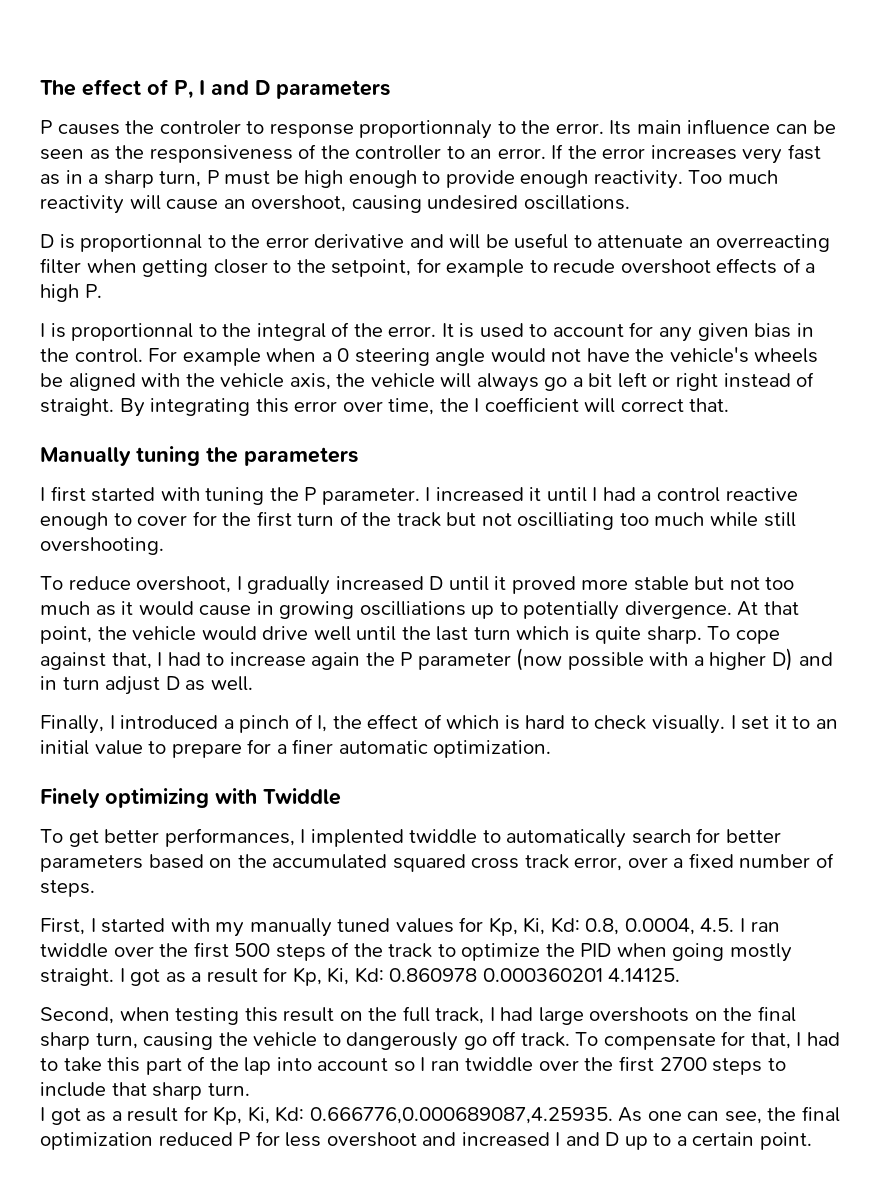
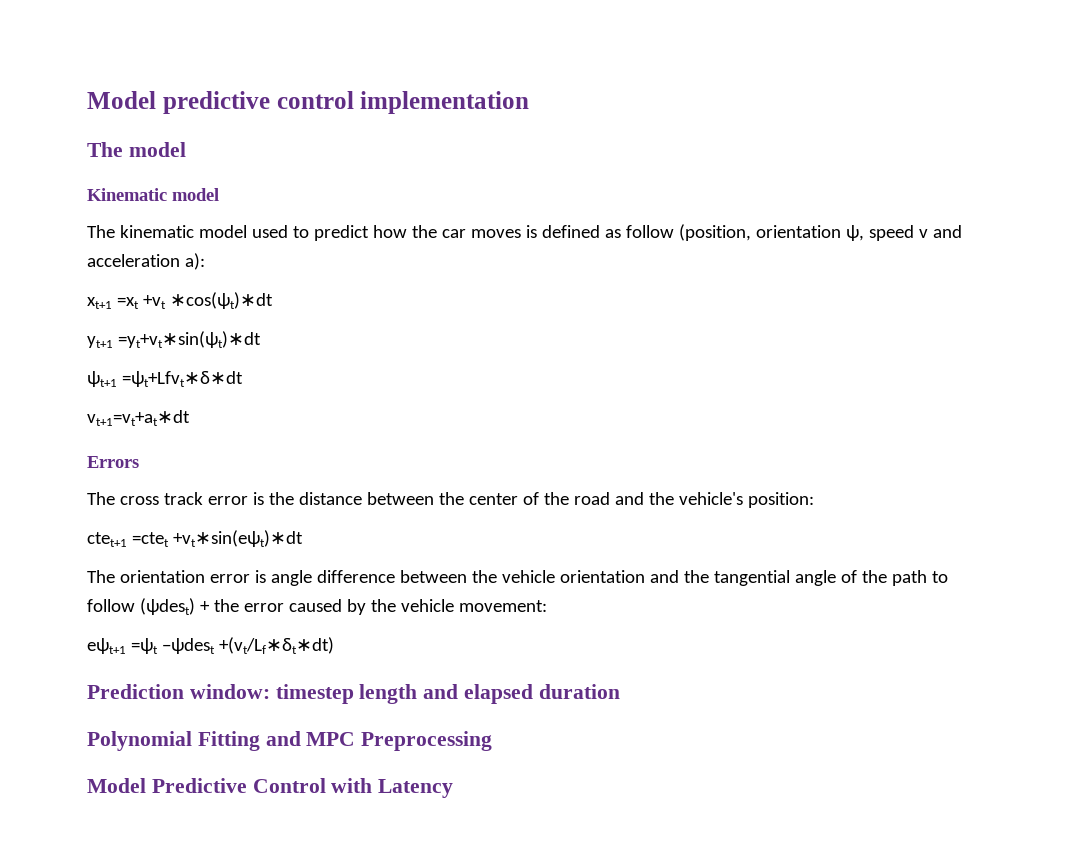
[40,79,390,99] [40,119,837,139] [40,144,822,164] [40,170,779,189] [40,195,630,214] [40,233,831,252] [40,258,816,277] [40,284,102,302] [40,322,814,342] [40,347,819,366] [40,372,815,392] [40,397,730,417] [40,446,358,466] [40,486,798,505] [40,511,796,530] [40,537,164,555] [40,576,795,595] [40,601,799,620] [40,626,781,644] [40,648,833,671] [40,676,253,695] [40,714,838,734] [40,739,552,758] [40,788,341,808] [40,828,781,848] [40,853,834,872] [40,880,95,897] [40,917,780,937] [40,942,793,962] [40,967,681,986] [40,1006,797,1025] [40,1031,841,1051] [40,1056,786,1075] [40,1082,250,1100] [40,1106,841,1125] [40,1131,813,1150] The effect of P, I and D parameters // P causes the controler to response proportionnaly to the error. Its main influence can be seen as the responsiveness of the controller to an error. If the error increases very fast as in a sharp turn, P must be high enough to provide enough reactivity. Too much reactivity will cause an overshoot, causing undesired oscillations. // D is proportionnal to the error derivative and will be useful to attenuate an overreacting filter when getting closer to the setpoint, for example to recude overshoot effects of a high P. // I is proportionnal to the integral of the error. It is used to account for any given bias in the control. For example when a 0 steering angle would not have the vehicle's wheels be aligned with the vehicle axis, the vehicle will always go a bit left or right instead of straight. By integrating this error over time, the I coefficient will correct that. // Manually tuning the parameters // I first started with tuning the P parameter. I increased it until I had a control reactive enough to cover for the first turn of the track but not oscilliating too much while still overshooting. // To reduce overshoot, I gradually increased D until it proved more stable but not too much as it would cause in growing oscilliations up to potentially divergence. At that point, the vehicle would drive well until the last turn which is quite sharp. To cope against that, I had to increase again the P parameter (now possible with a higher D) and in turn adjust D as well. // Finally, I introduced a pinch of I, the effect of which is hard to check visually. I set it to an initial value to prepare for a finer automatic optimization. // Finely optimizing with Twiddle // To get better performances, I implented twiddle to automatically search for better parameters based on the accumulated squared cross track error, over a fixed number of steps. // First, I started with my manually tuned values for Kp, Ki, Kd: 0.8, 0.0004, 4.5. I ran twiddle over the first 500 steps of the track to optimize the PID when going mostly straight. I got as a result for Kp, Ki, Kd: 0.860978 0.000360201 4.14125. // Second, when testing this result on the full track, I had large overshoots on the final sharp turn, causing the vehicle to dangerously go off track. To compensate for that, I had to take this part of the lap into account so I ran twiddle over the first 2700 steps to include that sharp turn. // I got as a result for Kp, Ki, Kd: 0.666776,0.000689087,4.25935. As one can see, the final optimization reduced P for less overshoot and increased I and D up to a certain point. -> [87,91,530,114] [87,142,186,157] [87,188,219,201] [87,224,962,241] [87,253,205,270] [87,292,273,309] [87,331,261,348] [87,371,243,387] [87,410,190,426] [87,456,139,468] [87,492,814,508] [87,530,303,547] [87,570,948,586] [87,598,547,615] [87,637,334,654] [87,684,620,704] [87,731,493,751] [87,778,454,798] Model predictive control implementation // The model // Kinematic model // The kinematic model used to predict how the car moves is defined as follow (position, orientation ψ, speed v and acceleration a): // xt+1 =xt +vt ∗cos(ψt)∗dt // yt+1 =yt+vt∗sin(ψt)∗dt // ψt+1 =ψt+Lfvt∗δ∗dt // vt+1=vt+at∗dt // Errors // The cross track error is the distance between the center of the road and the vehicle's position: // ctet+1 =ctet +vt∗sin(eψt)∗dt // The orientation error is angle difference between the vehicle orientation and the tangential angle of the path to follow (ψdest) + the error caused by the vehicle movement: // eψt+1 =ψt −ψdest +(vt/Lf∗δt∗dt) // Prediction window: timestep length and elapsed duration // Polynomial Fitting and MPC Preprocessing // Model Predictive Control with Latency

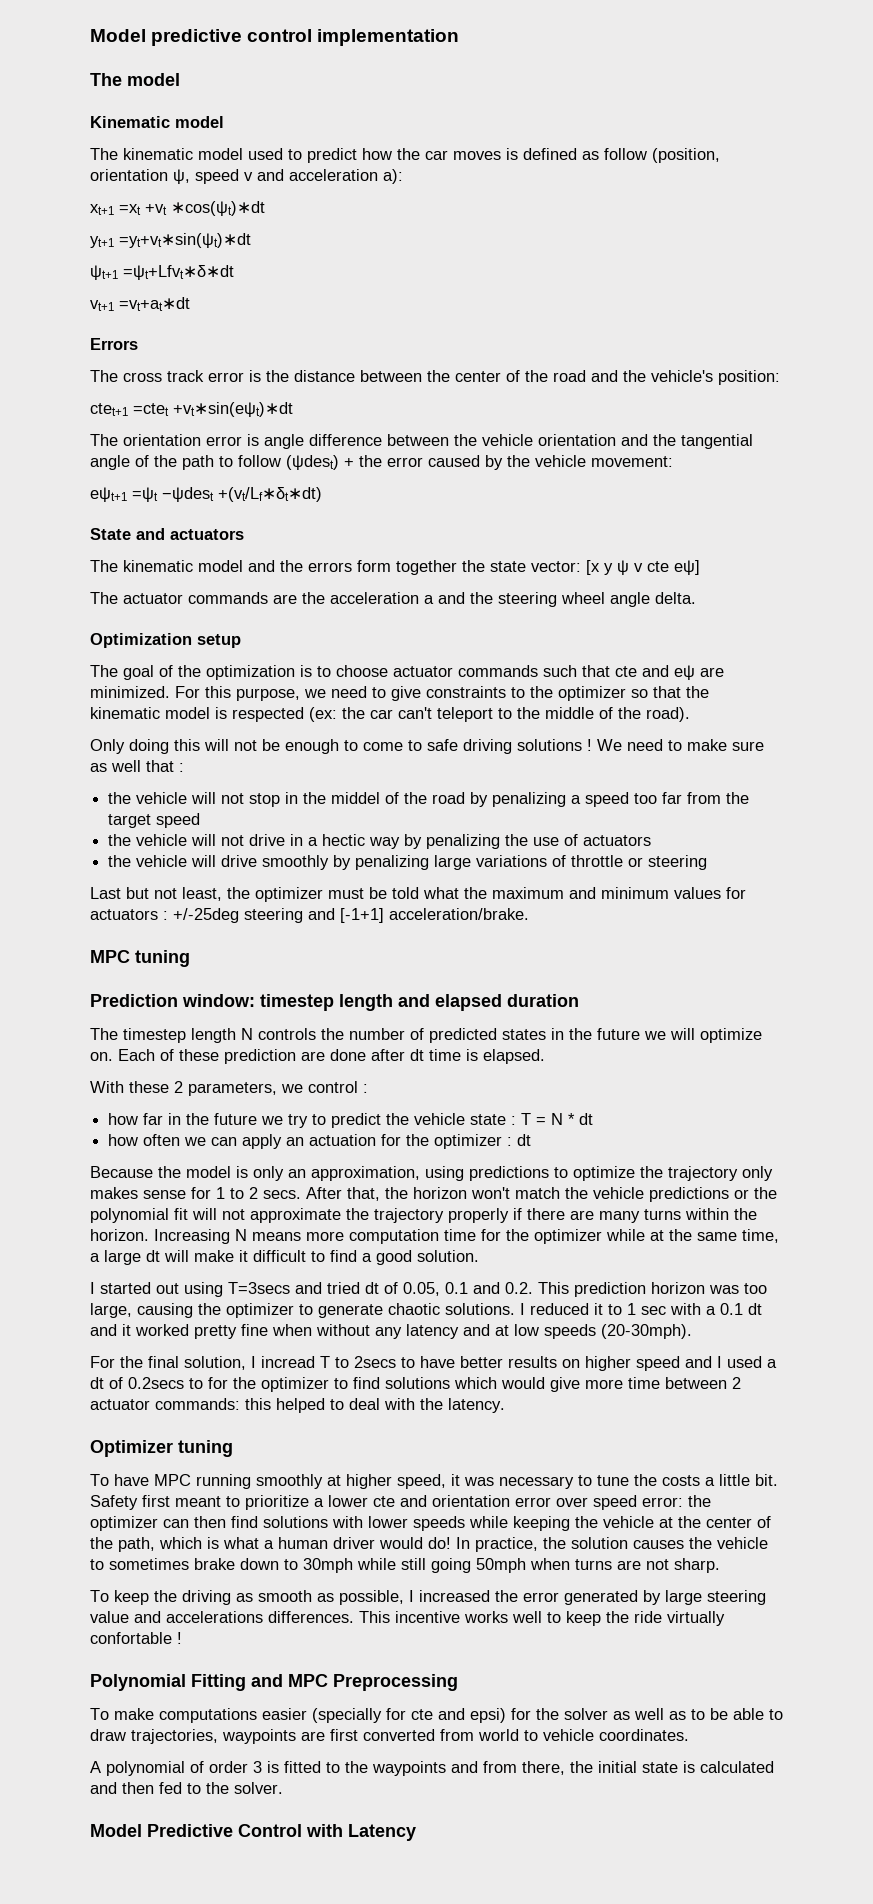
[87,410,190,426] vt+1=vt+at∗dt -> [90,297,190,311] vt+1 =vt+at∗dt
(334, 645) none -> [90,528,244,540] [90,560,700,575] [90,592,696,607] [90,633,241,648] [90,665,724,680] [90,686,709,701] [90,707,690,722] [90,739,764,754] [90,760,184,772] [108,792,750,807] [108,813,201,828] [108,834,652,849] [108,855,708,870] [90,887,746,902] [90,908,529,923] [90,950,190,967] // State and actuators // The kinematic model and the errors form together the state vector: [x y ψ v cte eψ] // The actuator commands are the acceleration a and the steering wheel angle delta. // Optimization setup // The goal of the optimization is to choose actuator commands such that cte and eψ are minimized. For this purpose, we need to give constraints to the optimizer so that the kinematic model is respected (ex: the car can't teleport to the middle of the road). // Only doing this will not be enough to come to safe driving solutions ! We need to make sure as well that : // the vehicle will not stop in the middel of the road by penalizing a speed too far from the target speed // the vehicle will not drive in a hectic way by penalizing the use of actuators // the vehicle will drive smoothly by penalizing large variations of throttle or steering // Last but not least, the optimizer must be told what the maximum and minimum values for actuators : +/-25deg steering and [-1+1] acceleration/brake. // MPC tuning
(620, 691) none -> [90,1028,762,1043] [90,1049,545,1064] [90,1081,368,1096] [108,1113,594,1128] [108,1134,532,1149] [90,1166,773,1181] [90,1187,777,1202] [90,1208,757,1223] [90,1229,779,1244] [90,1250,479,1265] [90,1282,767,1297] [90,1303,762,1318] [90,1324,692,1339] [90,1356,777,1371] [90,1377,741,1392] [90,1398,505,1413] [90,1440,233,1457] [90,1474,778,1489] [90,1495,711,1510] [90,1516,771,1531] [90,1537,768,1552] [90,1558,720,1573] [90,1590,766,1605] [90,1611,725,1626] [90,1632,182,1644] // The timestep length N controls the number of predicted states in the future we will optimize on. Each of these prediction are done after dt time is elapsed. // With these 2 parameters, we control : // how far in the future we try to predict the vehicle state : T = N * dt // how often we can apply an actuation for the optimizer : dt // Because the model is only an approximation, using predictions to optimize the trajectory only makes sense for 1 to 2 secs. After that, the horizon won't match the vehicle predictions or the polynomial fit will not approximate the trajectory properly if there are many turns within the horizon. Increasing N means more computation time for the optimizer while at the same time, a large dt will make it difficult to find a good solution. // I started out using T=3secs and tried dt of 0.05, 0.1 and 0.2. This prediction horizon was too large, causing the optimizer to generate chaotic solutions. I reduced it to 1 sec with a 0.1 dt and it worked pretty fine when without any latency and at low speeds (20-30mph). // For the final solution, I incread T to 2secs to have better results on higher speed and I used a dt of 0.2secs to for the optimizer to find solutions which would give more time between 2 actuator commands: this helped to deal with the latency. // Optimizer tuning // To have MPC running smoothly at higher speed, it was necessary to tune the costs a little bit. Safety first meant to prioritize a lower cte and orientation error over speed error: the optimizer can then find solutions with lower speeds while keeping the vehicle at the center of the path, which is what a human driver would do! In practice, the solution causes the vehicle to sometimes brake down to 30mph while still going 50mph when turns are not sharp. // To keep the driving as smooth as possible, I increased the error generated by large steering value and accelerations differences. This incentive works well to keep the ride virtually confortable !
(493, 741) none -> [90,1708,783,1723] [90,1729,689,1744] [90,1761,774,1776] [90,1782,283,1794] // To make computations easier (specially for cte and epsi) for the solver as well as to be able to draw trajectories, waypoints are first converted from world to vehicle coordinates. // A polynomial of order 3 is fitted to the waypoints and from there, the initial state is calculated and then fed to the solver.

